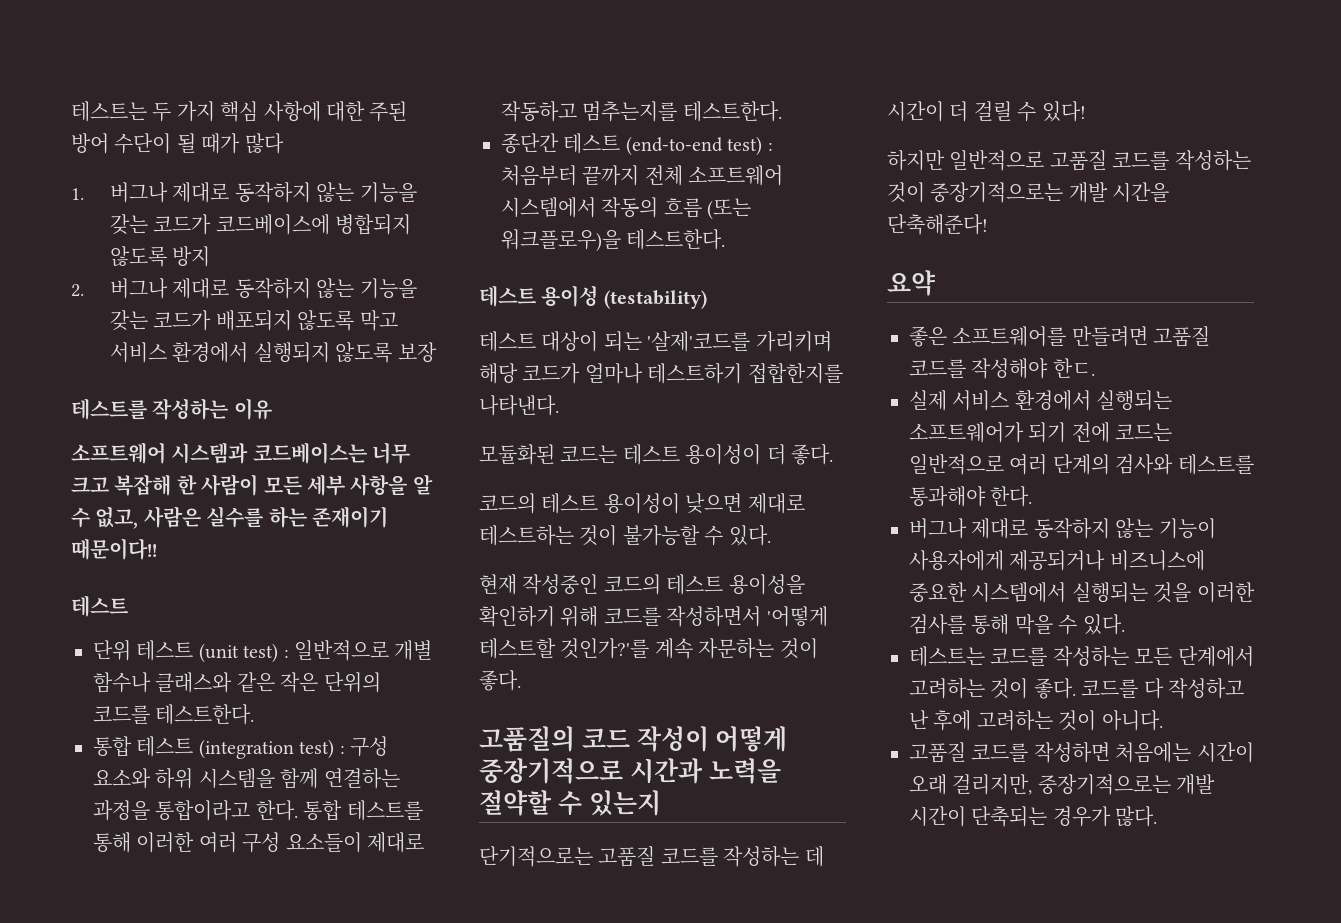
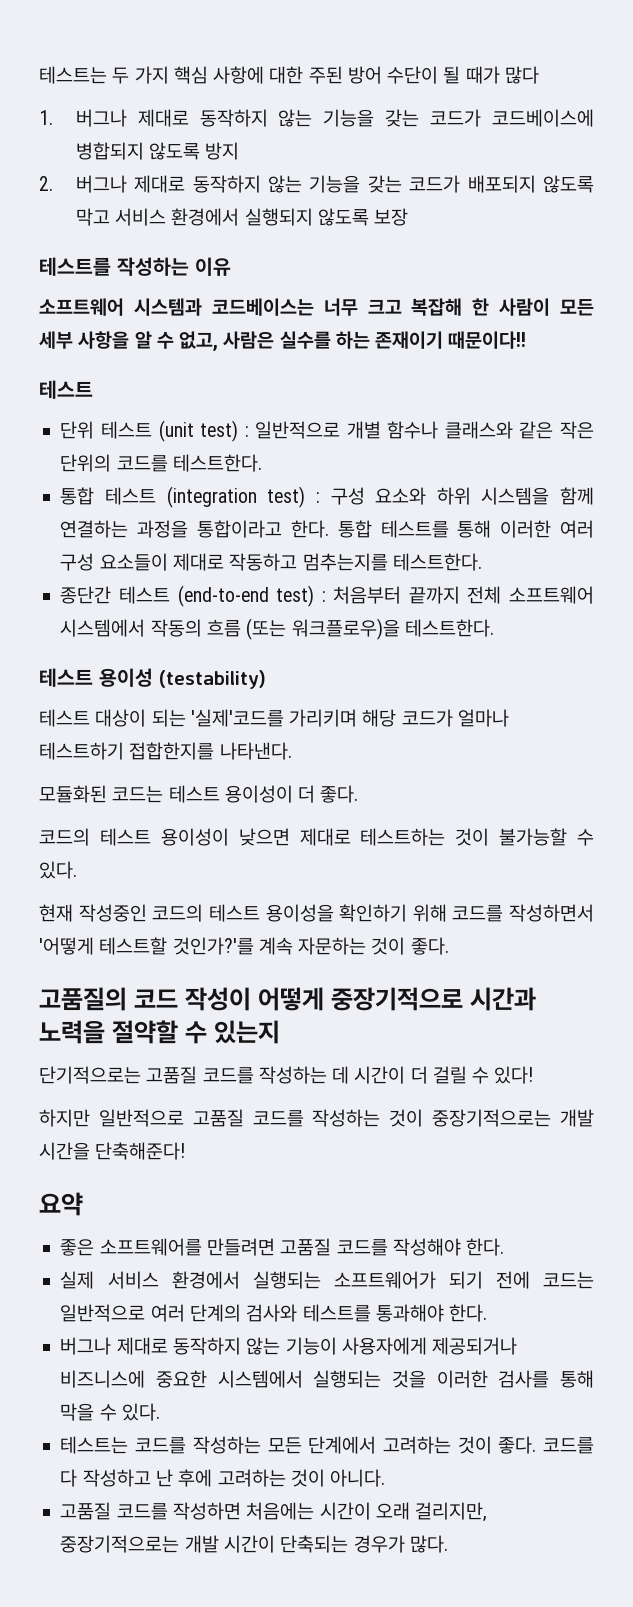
[647,331,751,352] '살제'코드를 -> [190,709,284,727] '실제'코드를
[1052,358,1095,378] 한ㄷ. -> [466,1238,505,1256] 한다.

